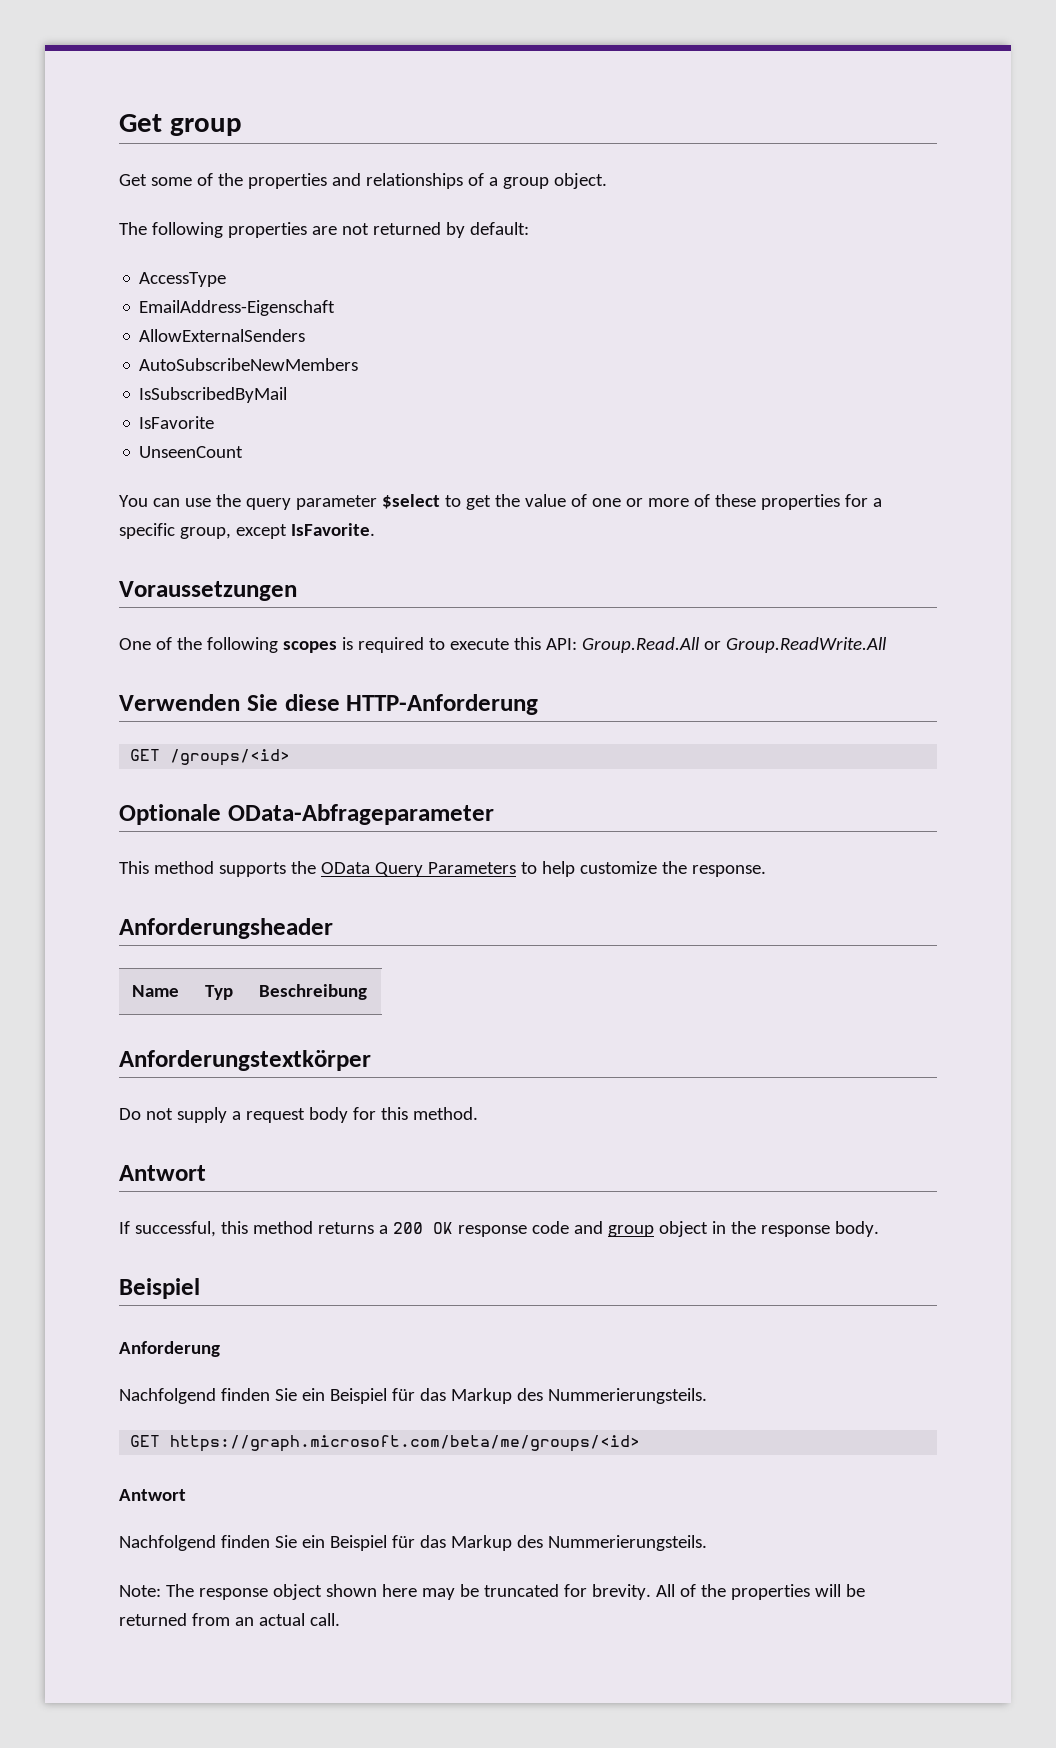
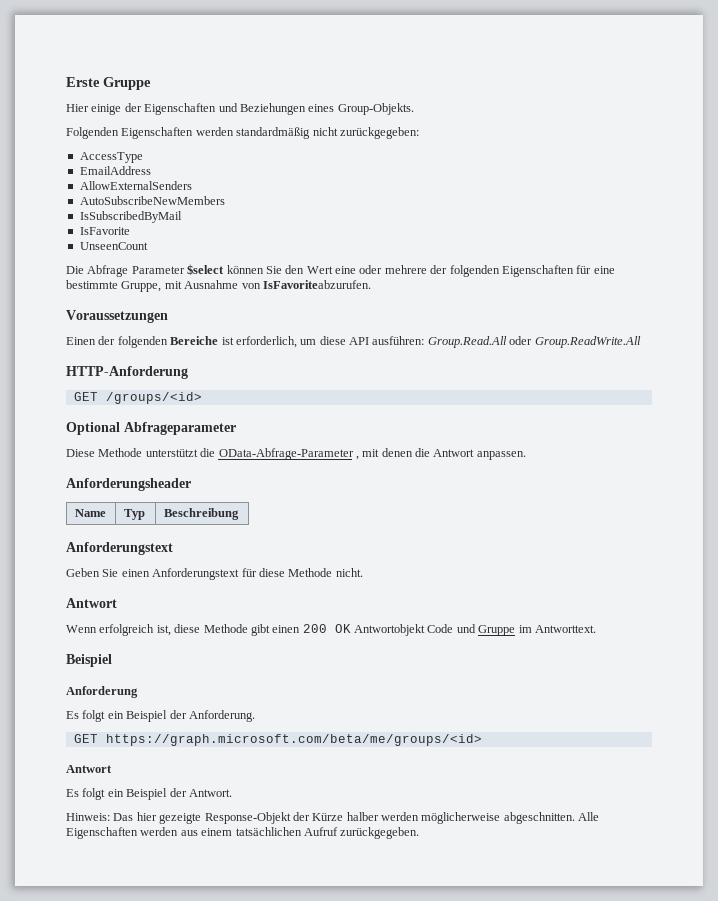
[119,114,242,136] [119,173,607,189] [119,222,529,238] Get group // Get some of the properties and relationships of a group object. // The following properties are not returned by default: -> [66,77,151,90] [66,103,414,115] [66,127,419,139] Erste Gruppe // Hier einige der Eigenschaften und Beziehungen eines Group-Objekts. // Folgenden Eigenschaften werden standardmäßig nicht zurückgegeben:
[139,300,336,316] EmailAddress-Eigenschaft -> [79,166,151,175] EmailAddress
[119,494,882,510] [119,523,375,539] [119,581,297,601] [119,637,887,653] [119,694,539,715] [130,749,291,766] [119,804,494,825] [119,861,766,877] [119,918,333,939] [131,985,179,997] [204,985,233,1000] [258,984,367,1000] [119,1050,371,1071] [119,1107,478,1123] [119,1165,206,1181] [119,1221,879,1237] [119,1278,200,1299] [119,1341,220,1357] [119,1388,707,1404] [130,1435,641,1452] [119,1489,186,1501] [119,1535,707,1551] [119,1584,865,1600] [119,1613,340,1626] You can use the query parameter $select to get the value of one or more of these properties for a specific group, except IsFavorite. // Voraussetzungen // One of the following scopes is required to execute this API: Group.Read.All or Group.ReadWrite.All // Verwenden Sie diese HTTP-Anforderung // GET /groups/<id> // Optionale OData-Abfrageparameter // This method supports the OData Query Parameters to help customize the response. // Anforderungsheader // Name | Typ | Beschreibung // Anforderungstextkörper // Do not supply a request body for this method. // Antwort // If successful, this method returns a 200 OK response code and group object in the response body. // Beispiel // Anforderung // Nachfolgend finden Sie ein Beispiel für das Markup des Nummerierungsteils. // GET https://graph.microsoft.com/beta/me/groups/<id> // Antwort // Nachfolgend finden Sie ein Beispiel für das Markup des Nummerierungsteils. // Note: The response object shown here may be truncated for brevity. All of the properties will be returned from an actual call. -> [66,264,615,277] [66,280,371,292] [66,310,168,323] [66,336,641,348] [66,366,188,379] [73,392,202,404] [66,422,236,435] [66,448,526,460] [66,478,191,491] [74,509,106,517] [123,509,145,520] [163,508,239,520] [66,542,173,555] [66,568,363,580] [66,598,117,608] [66,624,596,636] [66,654,112,667] [66,686,138,698] [66,710,255,722] [73,734,482,746] [66,765,112,773] [66,788,232,800] [66,812,600,824] [66,827,420,839] Die Abfrage Parameter $select können Sie den Wert eine oder mehrere der folgenden Eigenschaften für eine bestimmte Gruppe, mit Ausnahme von IsFavoriteabzurufen. // Voraussetzungen // Einen der folgenden Bereiche ist erforderlich, um diese API ausführen: Group.Read.All oder Group.ReadWrite.All // HTTP-Anforderung // GET /groups/<id> // Optional Abfrageparameter // Diese Methode unterstützt die OData-Abfrage-Parameter , mit denen die Antwort anpassen. // Anforderungsheader // Name | Typ | Beschreibung // Anforderungstext // Geben Sie einen Anforderungstext für diese Methode nicht. // Antwort // Wenn erfolgreich ist, diese Methode gibt einen 200 OK Antwortobjekt Code und Gruppe im Antworttext. // Beispiel // Anforderung // Es folgt ein Beispiel der Anforderung. // GET https://graph.microsoft.com/beta/me/groups/<id> // Antwort // Es folgt ein Beispiel der Antwort. // Hinweis: Das hier gezeigte Response-Objekt der Kürze halber werden möglicherweise abgeschnitten. Alle Eigenschaften werden aus einem tatsächlichen Aufruf zurückgegeben.

